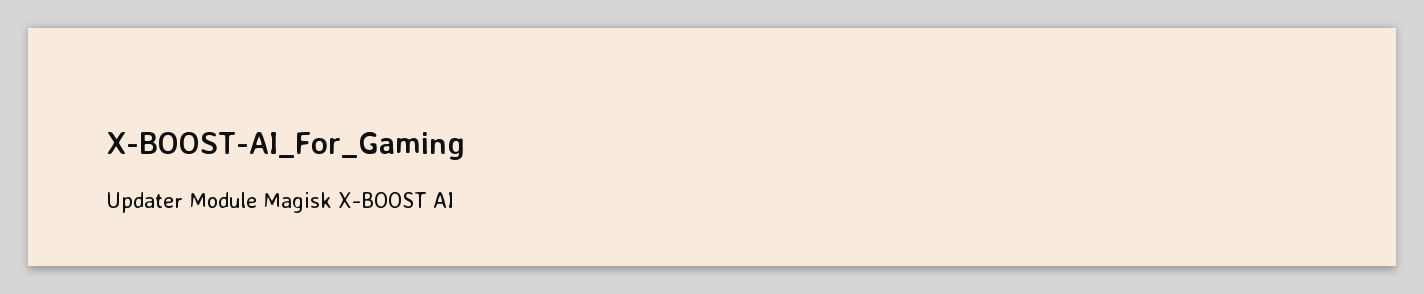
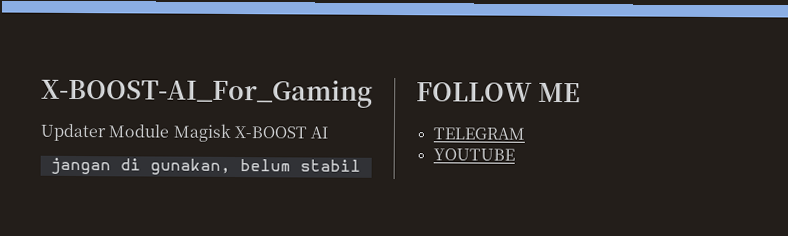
(454, 200) none -> [49,157,361,175] [416,82,581,103] [432,127,525,140] [432,148,515,161] // jangan di gunakan, belum stabil // FOLLOW ME // TELEGRAM // YOUTUBE

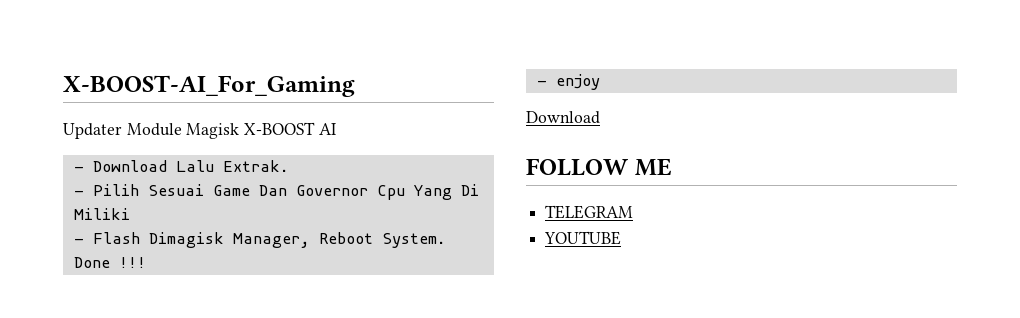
[49,157,361,175] jangan di gunakan, belum stabil -> [73,160,289,172] [73,184,479,200] [73,208,130,220] [73,232,446,248] [73,257,146,268] [536,74,600,90] [526,111,600,124] - Download Lalu Extrak. // - Pilih Sesuai Game Dan Governor Cpu Yang Di Miliki // - Flash Dimagisk Manager, Reboot System. Done !!! // - enjoy // Download

